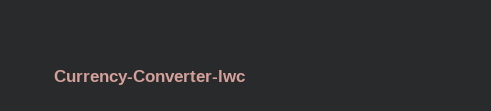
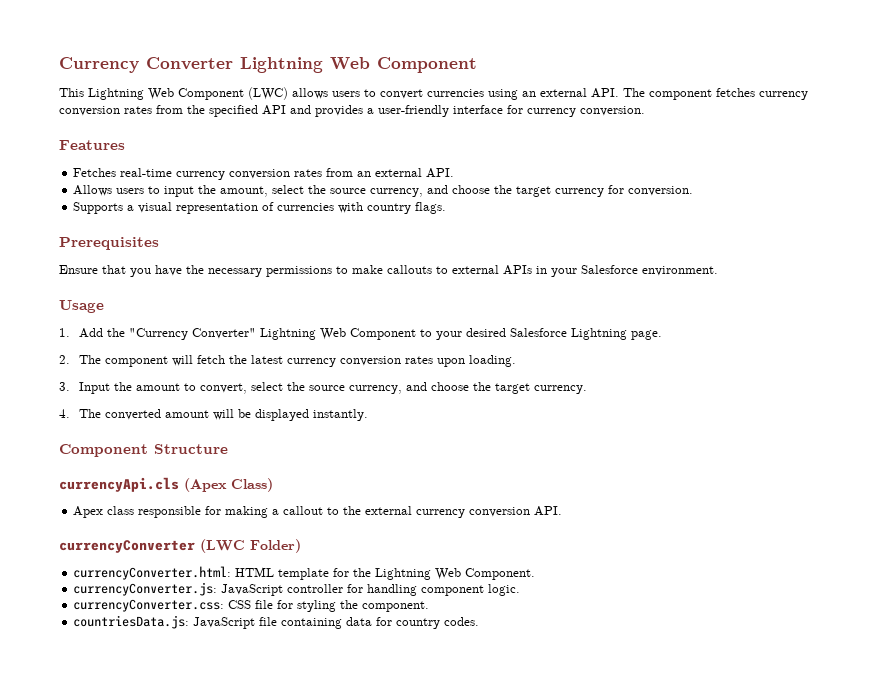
[54,70,245,85] Currency-Converter-lwc -> [59,57,477,73] [59,87,808,100] [59,105,645,117] [59,140,125,150] [73,168,455,180] [73,185,694,197] [73,202,447,214] [59,237,159,250] [59,265,718,277] [59,300,104,313] [59,328,662,340] [59,355,516,367] [59,382,587,394] [59,409,368,421] [59,444,228,457] [59,477,273,492] [73,506,563,518] [59,539,301,553] [73,566,536,580] [73,582,521,596] [73,599,430,612] [73,615,480,629] Currency Converter Lightning Web Component // This Lightning Web Component (LWC) allows users to convert currencies using an external API. The component fetches currency conversion rates from the specified API and provides a user-friendly interface for currency conversion. // Features // Fetches real-time currency conversion rates from an external API. // Allows users to input the amount, select the source currency, and choose the target currency for conversion. // Supports a visual representation of currencies with country flags. // Prerequisites // Ensure that you have the necessary permissions to make callouts to external APIs in your Salesforce environment. // Usage // 1. Add the "Currency Converter" Lightning Web Component to your desired Salesforce Lightning page. // 2. The component will fetch the latest currency conversion rates upon loading. // 3. Input the amount to convert, select the source currency, and choose the target currency. // 4. The converted amount will be displayed instantly. // Component Structure // currencyApi.cls (Apex Class) // Apex class responsible for making a callout to the external currency conversion API. // currencyConverter (LWC Folder) // currencyConverter.html: HTML template for the Lightning Web Component. // currencyConverter.js: JavaScript controller for handling component logic. // currencyConverter.css: CSS file for styling the component. // countriesData.js: JavaScript file containing data for country codes.

